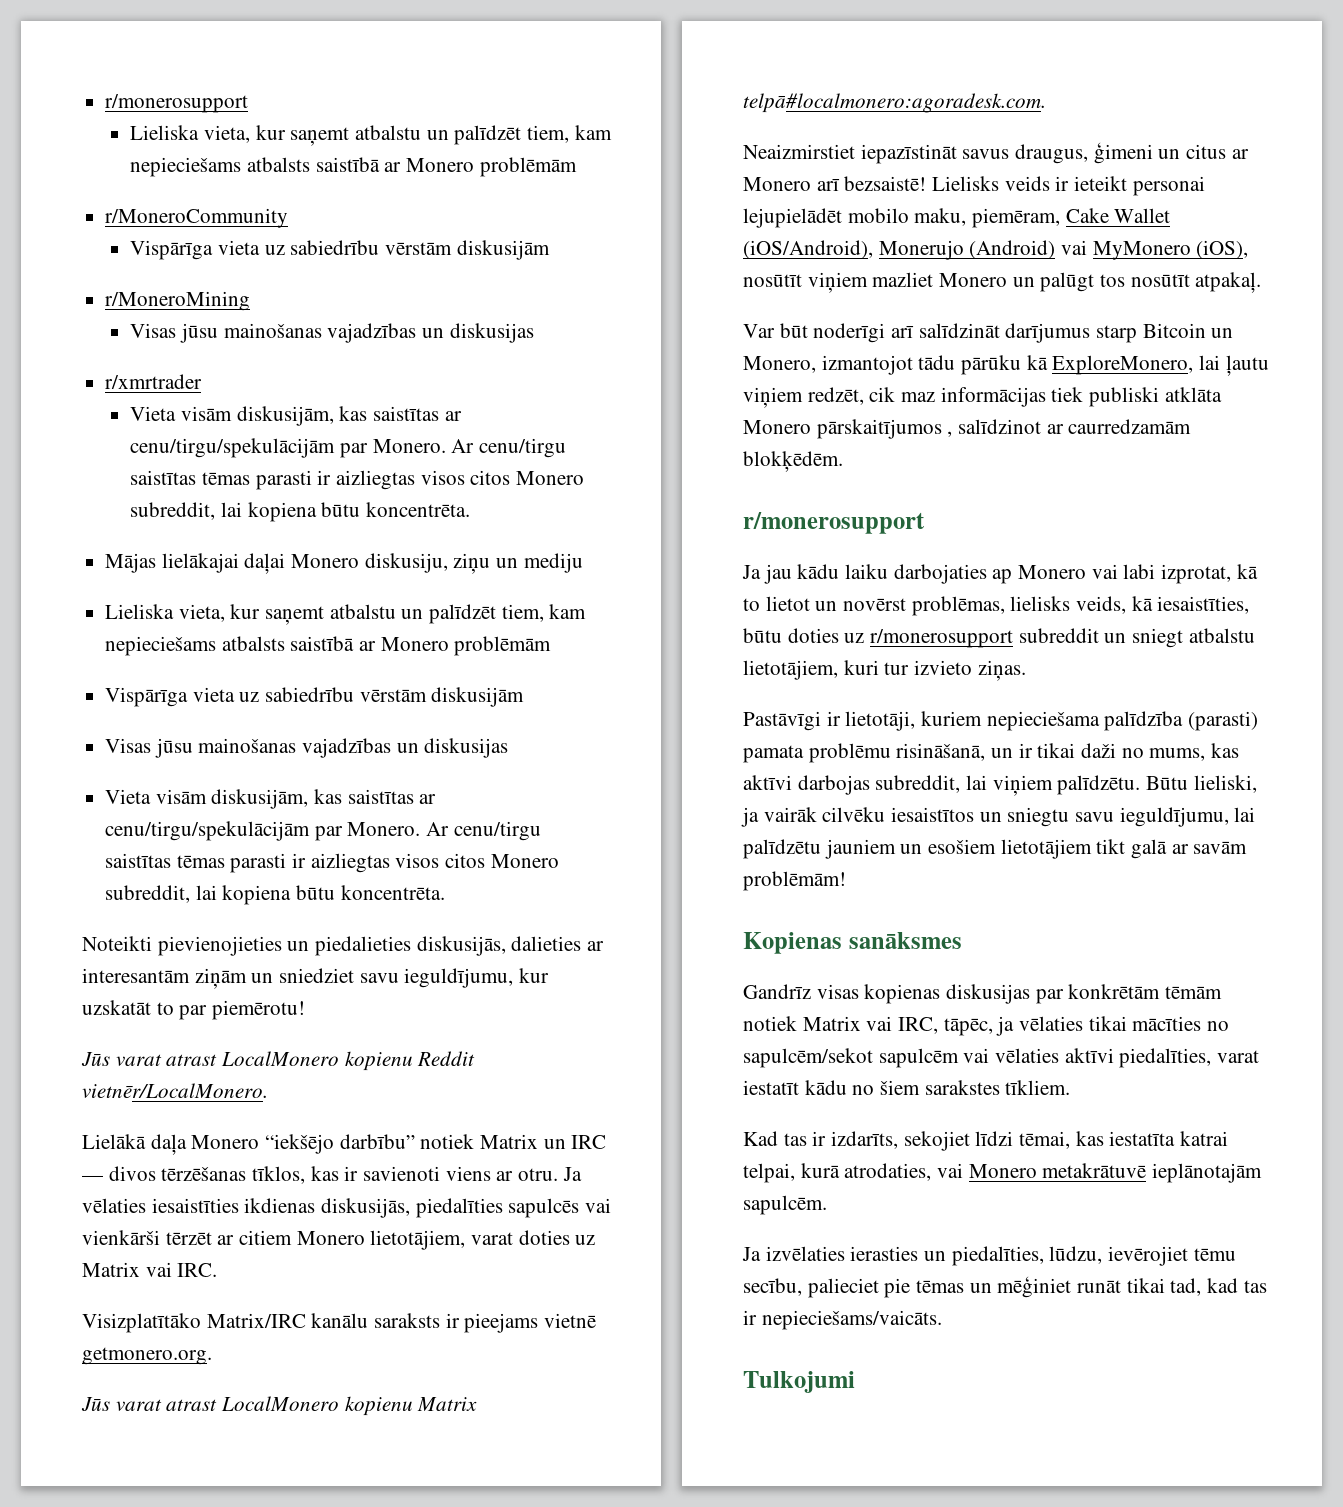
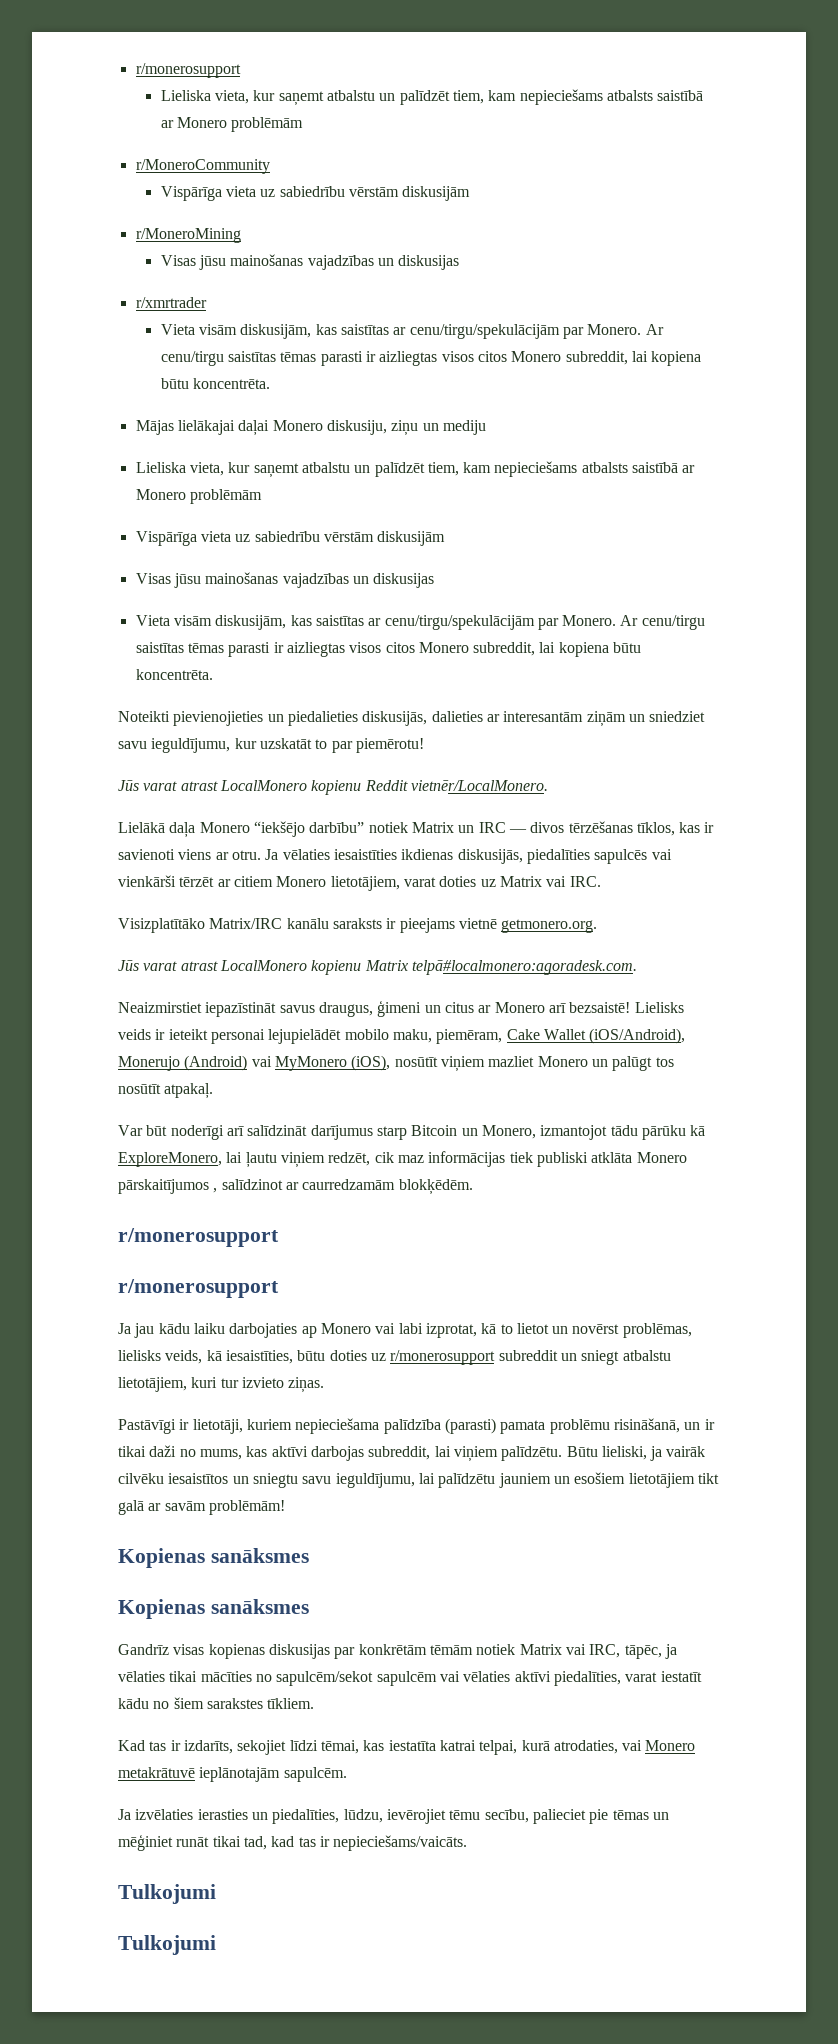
(925, 523) none -> [118,1279,279,1298] // r/monerosupport
(962, 940) none -> [118,1599,309,1619] // Kopienas sanāksmes
(855, 1382) none -> [118,1935,216,1955] // Tulkojumi

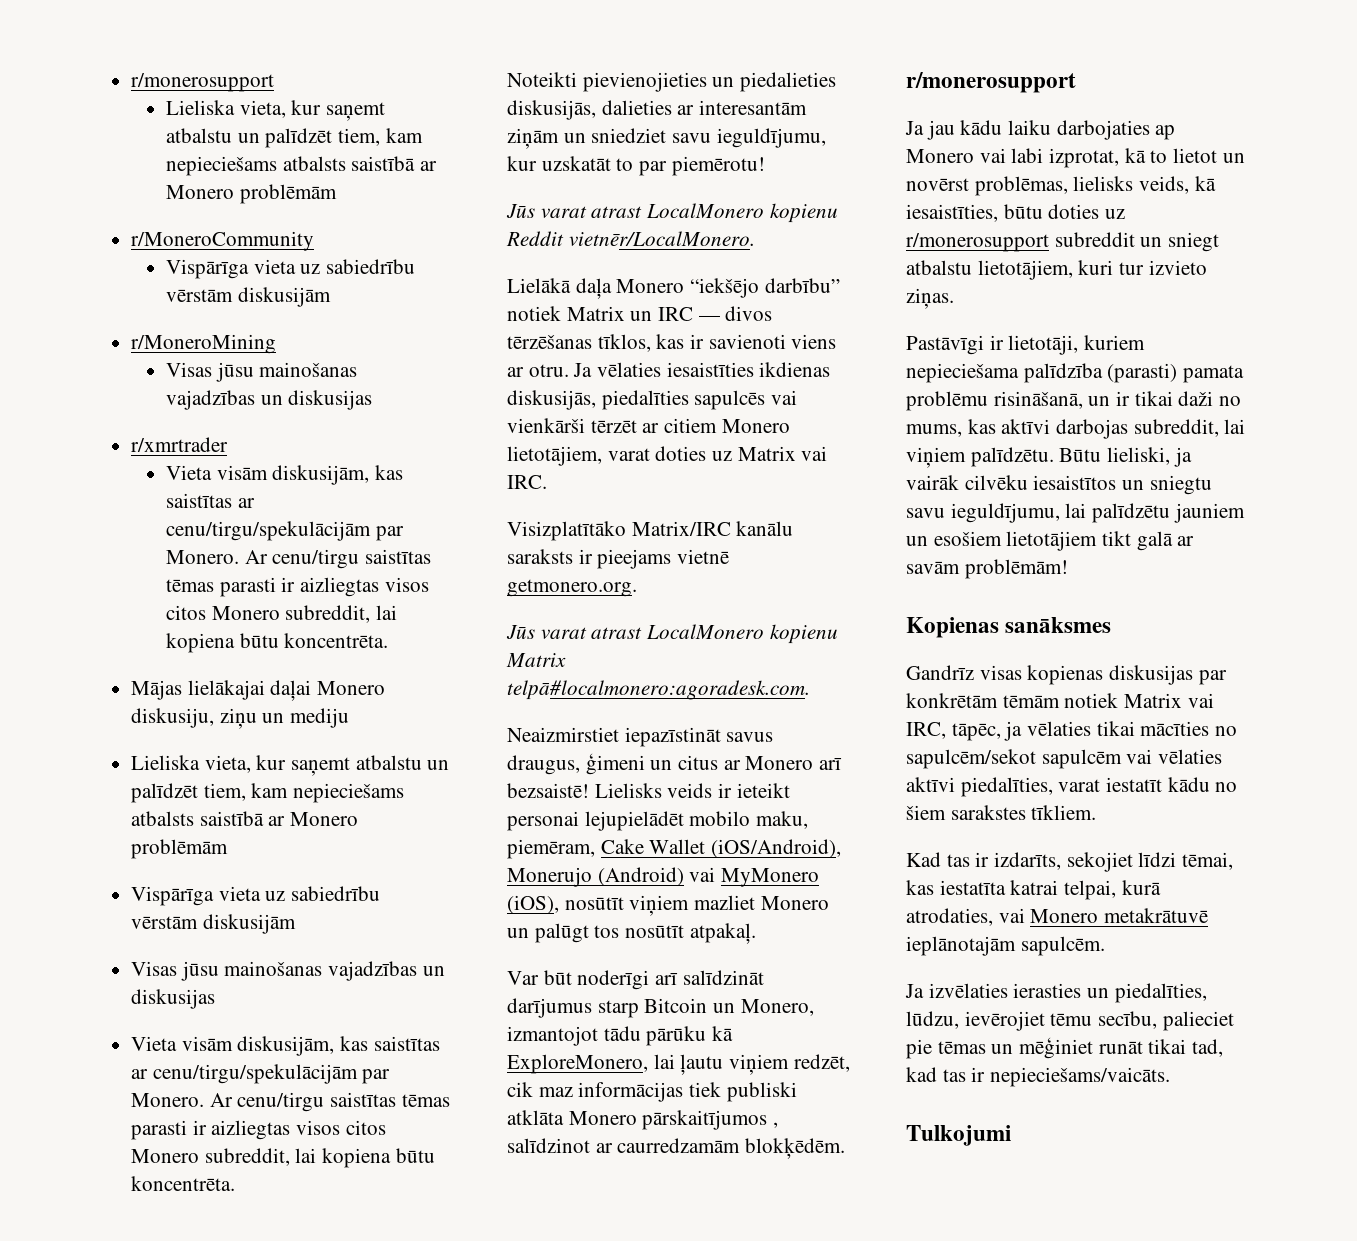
[118,1279,279,1298] // r/monerosupport -> (1076, 82) none
[118,1599,309,1619] // Kopienas sanāksmes -> (1112, 625) none
[118,1935,216,1955] // Tulkojumi -> (1011, 1135) none

